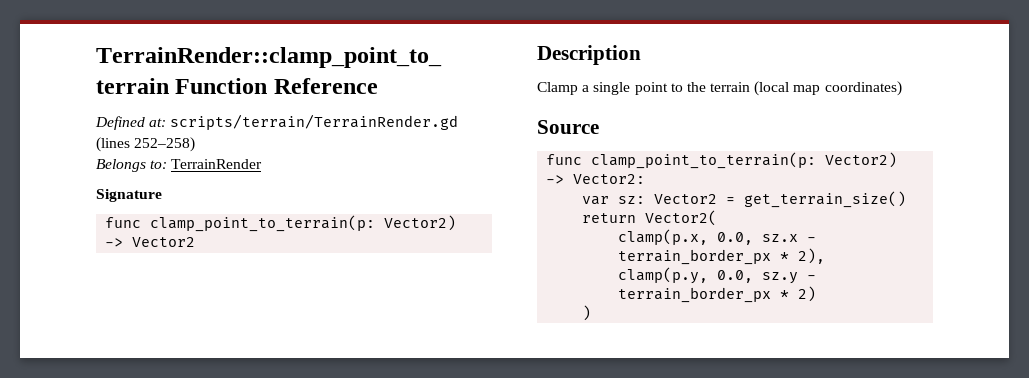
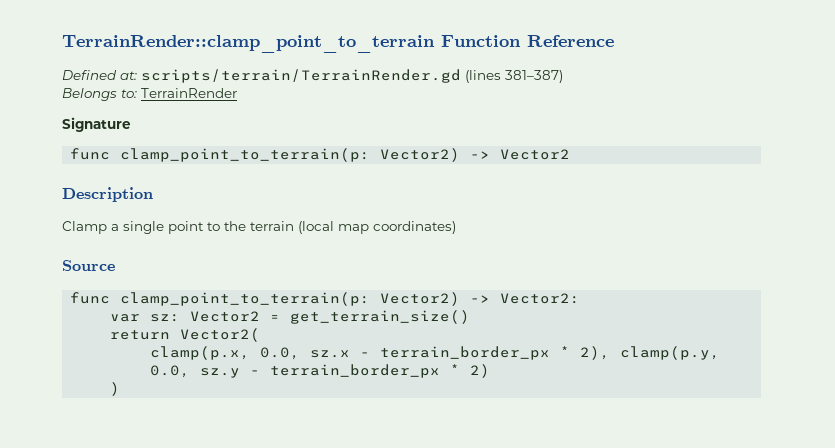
[134,137,196,152] 252–258) -> [505,70,563,83] 381–387)

